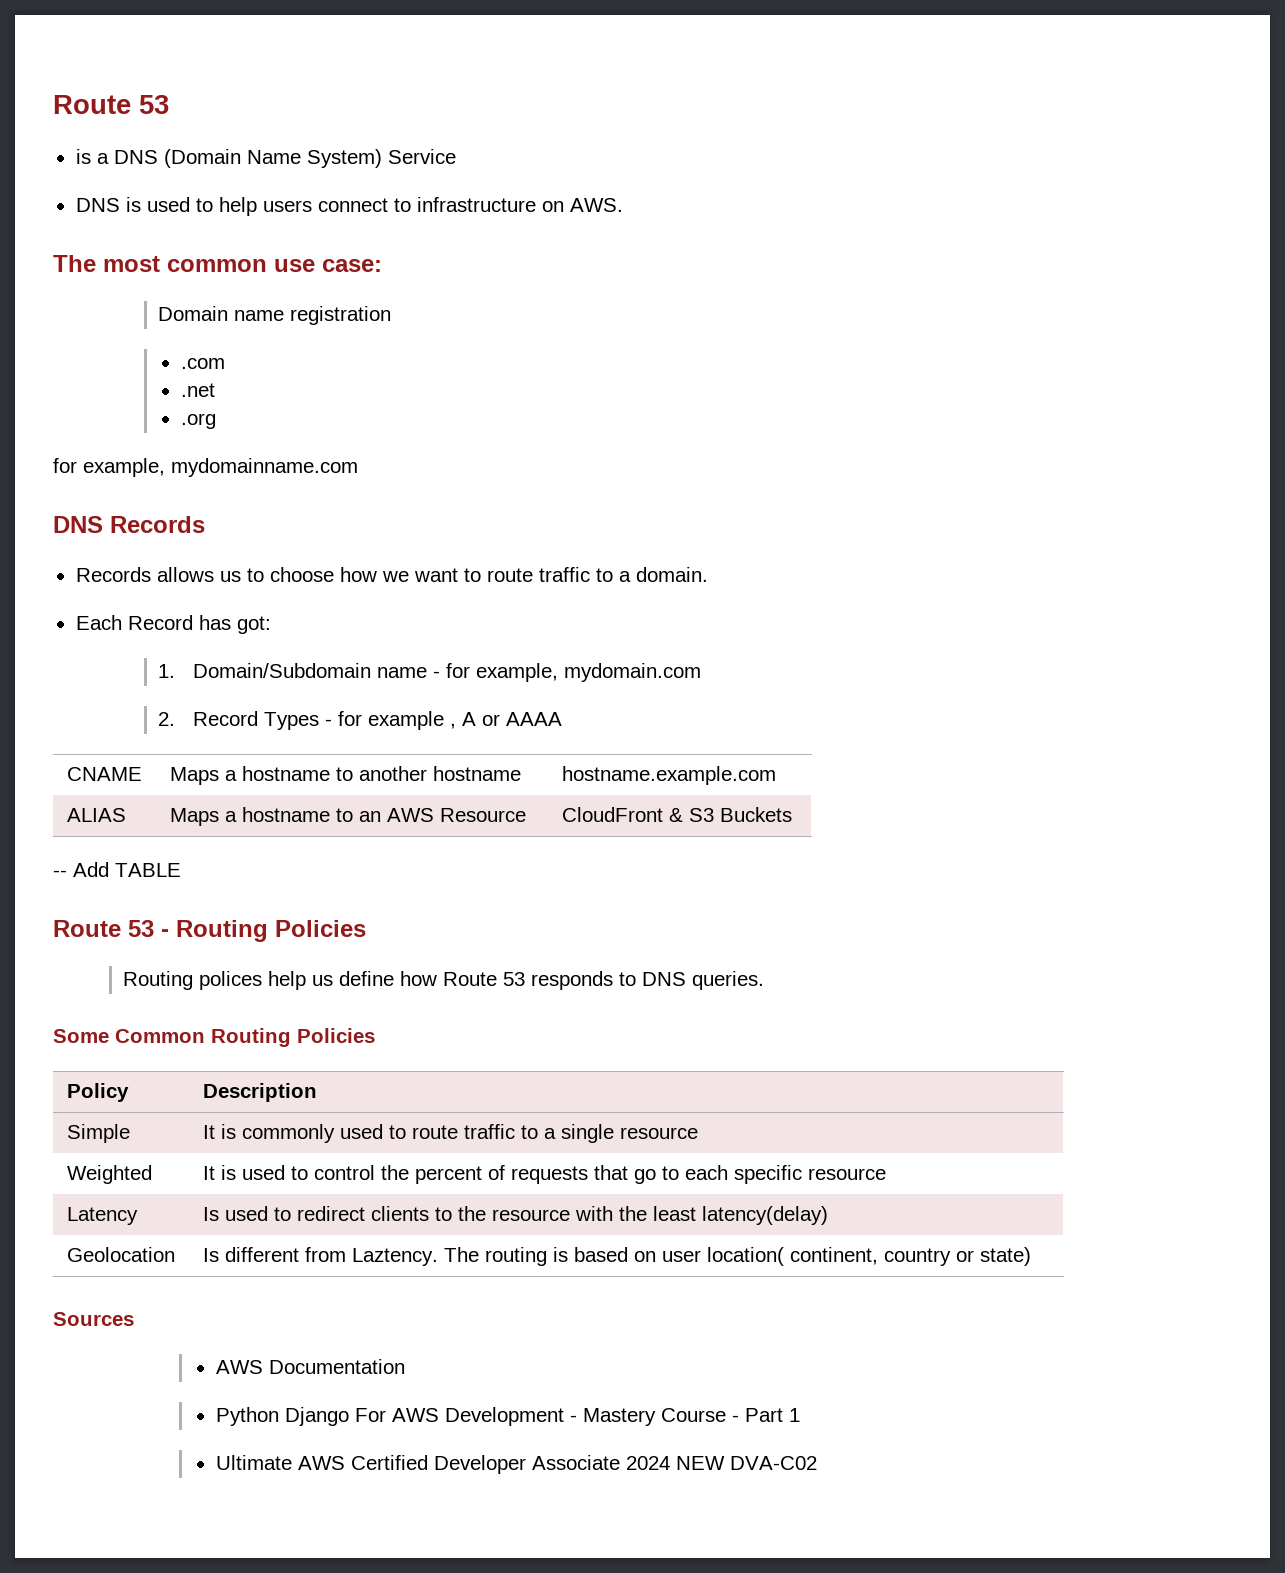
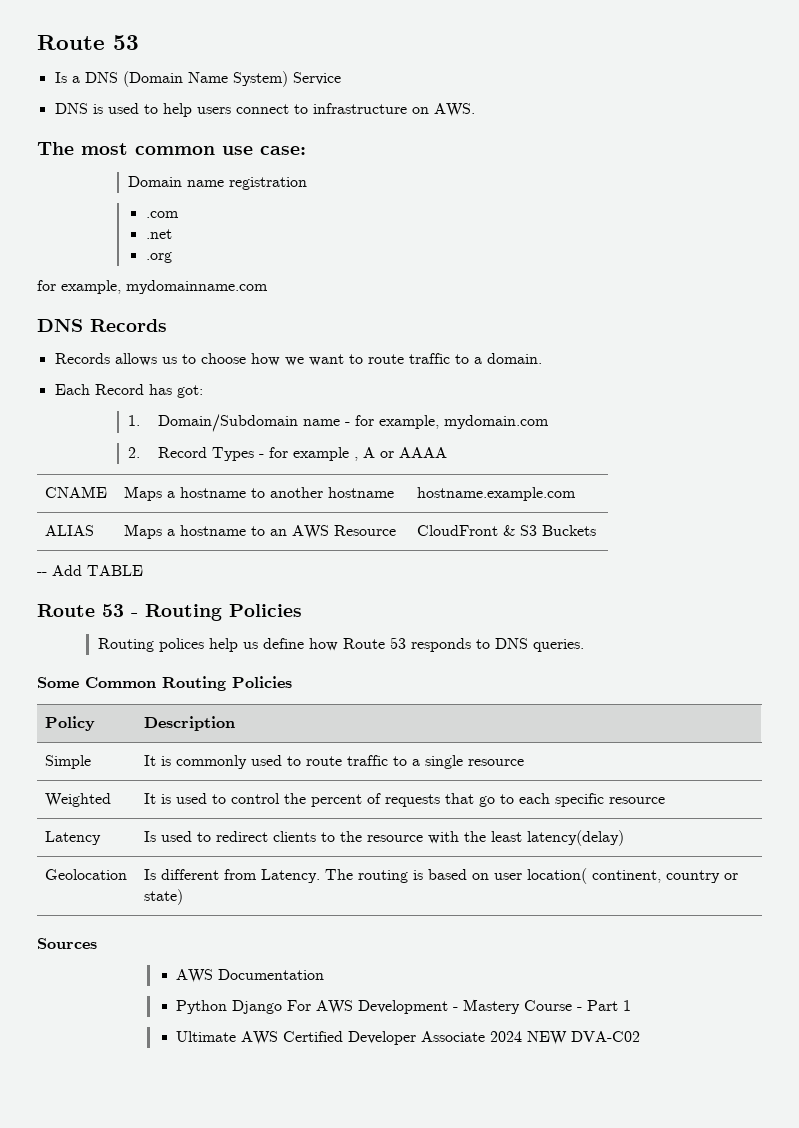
[75,149,91,164] is -> [54,72,67,83] Is
[351,1248,438,1266] Laztency. -> [261,869,321,883] Latency.

